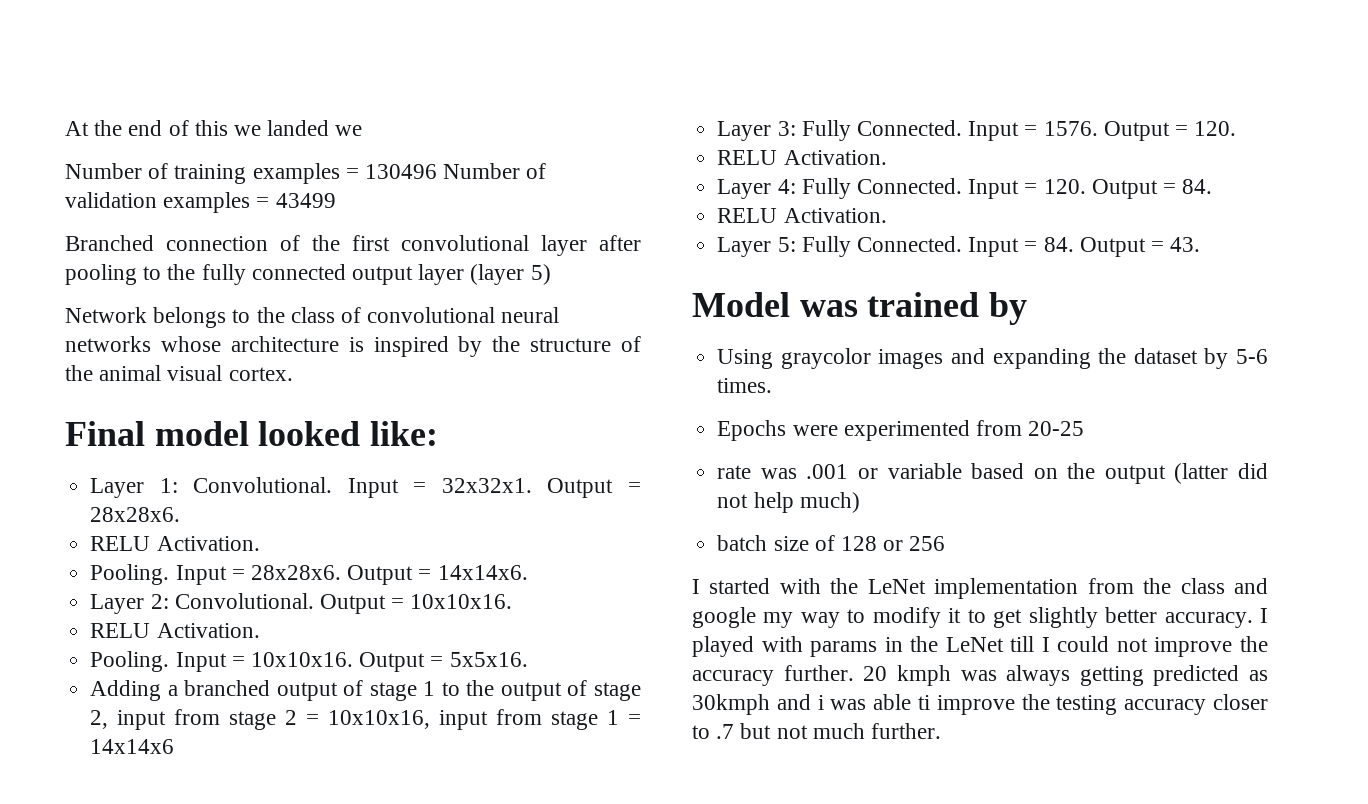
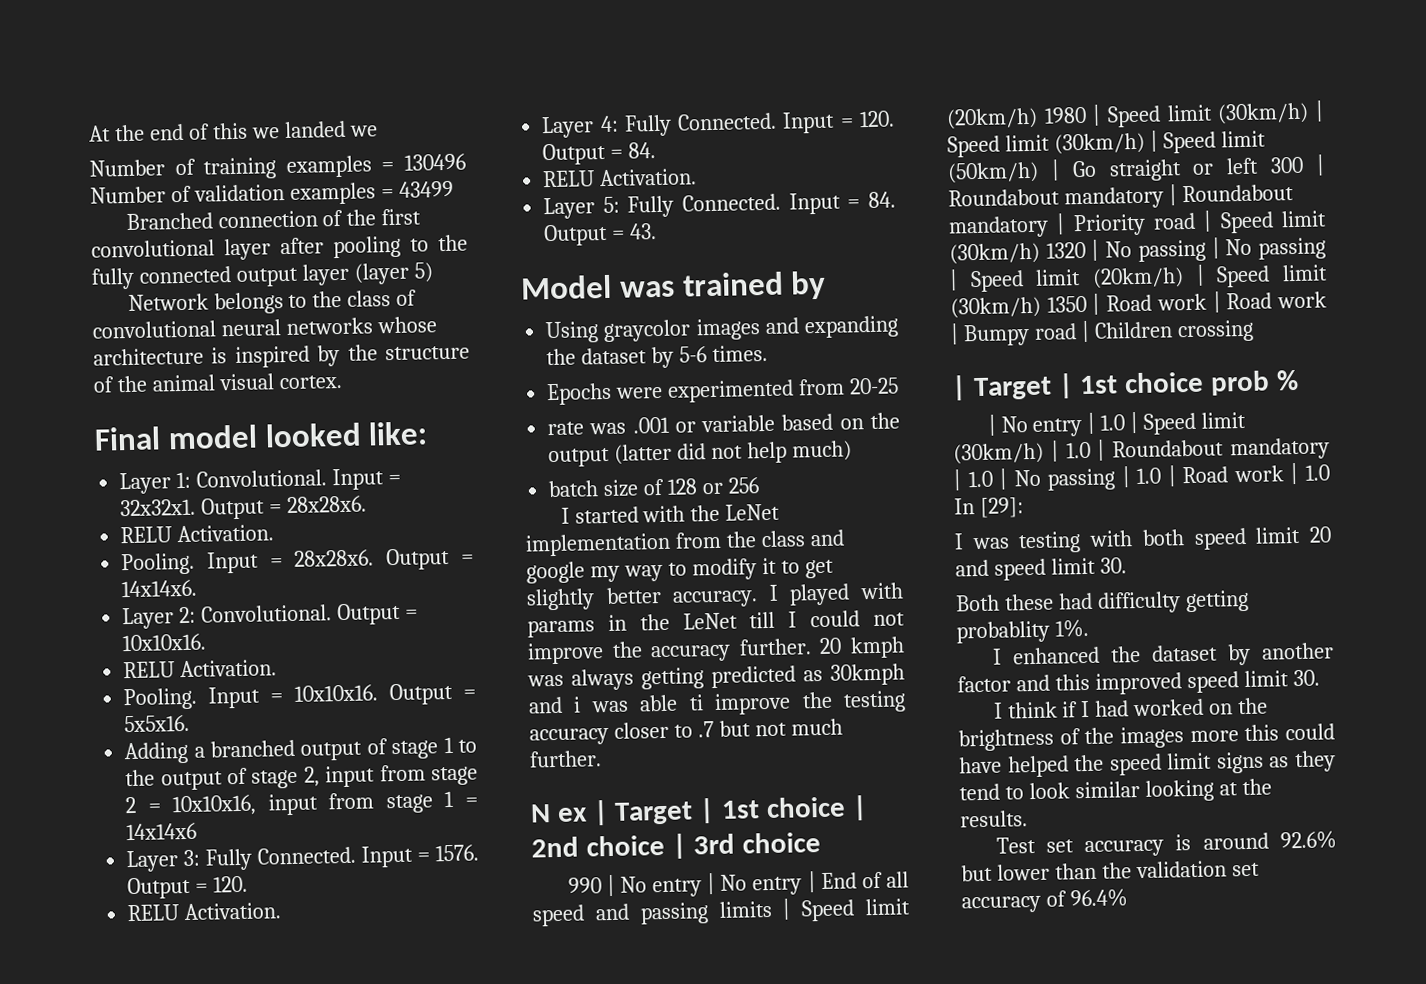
(942, 731) none -> [530,795,868,826] [531,832,822,859] [567,871,909,898] [532,898,910,927] [946,100,1324,130] [947,130,1266,158] [947,154,1325,184] [948,184,1294,210] [948,210,1327,239] [949,237,1326,265] [949,264,1328,293] [950,291,1327,319] [950,319,1254,347] [951,369,1299,401] [987,411,1247,437] [953,437,1330,465] [953,462,1330,491] [954,497,1024,518] [954,526,1332,554] [955,557,1127,581] [955,589,1249,614] [956,618,1089,644] [992,642,1334,666] [957,669,1320,695] [993,697,1269,719] [958,723,1335,752] [959,750,1336,778] [959,778,1272,802] [960,810,1028,828] [995,830,1337,858] [961,860,1260,882] [961,888,1128,914] // N ex | Target | 1st choice | 2nd choice | 3rd choice // 990 | No entry | No entry | End of all speed and passing limits | Speed limit (20km/h) 1980 | Speed limit (30km/h) | Speed limit (30km/h) | Speed limit (50km/h) | Go straight or left 300 | Roundabout mandatory | Roundabout mandatory | Priority road | Speed limit (30km/h) 1320 | No passing | No passing | Speed limit (20km/h) | Speed limit (30km/h) 1350 | Road work | Road work | Bumpy road | Children crossing // | Target | 1st choice prob % // | No entry | 1.0 | Speed limit (30km/h) | 1.0 | Roundabout mandatory | 1.0 | No passing | 1.0 | Road work | 1.0 In [29]: // I was testing with both speed limit 20 and speed limit 30. // Both these had difficulty getting probablity 1%. // I enhanced the dataset by another factor and this improved speed limit 30. // I think if I had worked on the brightness of the images more this could have helped the speed limit signs as they tend to look similar looking at the results. // Test set accuracy is around 92.6% but lower than the validation set accuracy of 96.4%

